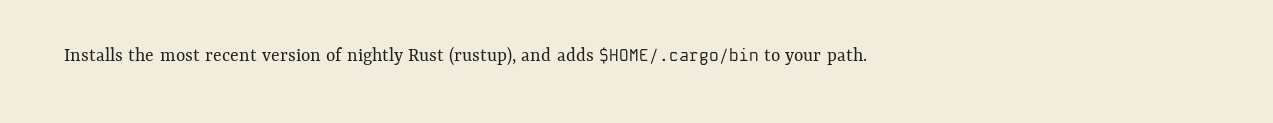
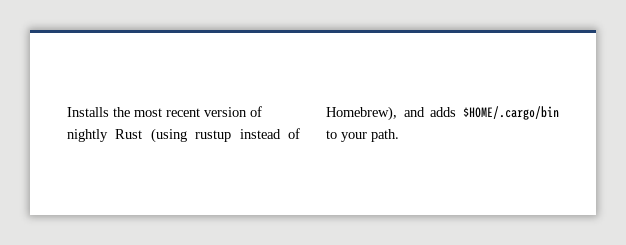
[449,46,517,66] (rustup), -> [150,128,300,143] [326,106,397,121] (using rustup instead of Homebrew),

